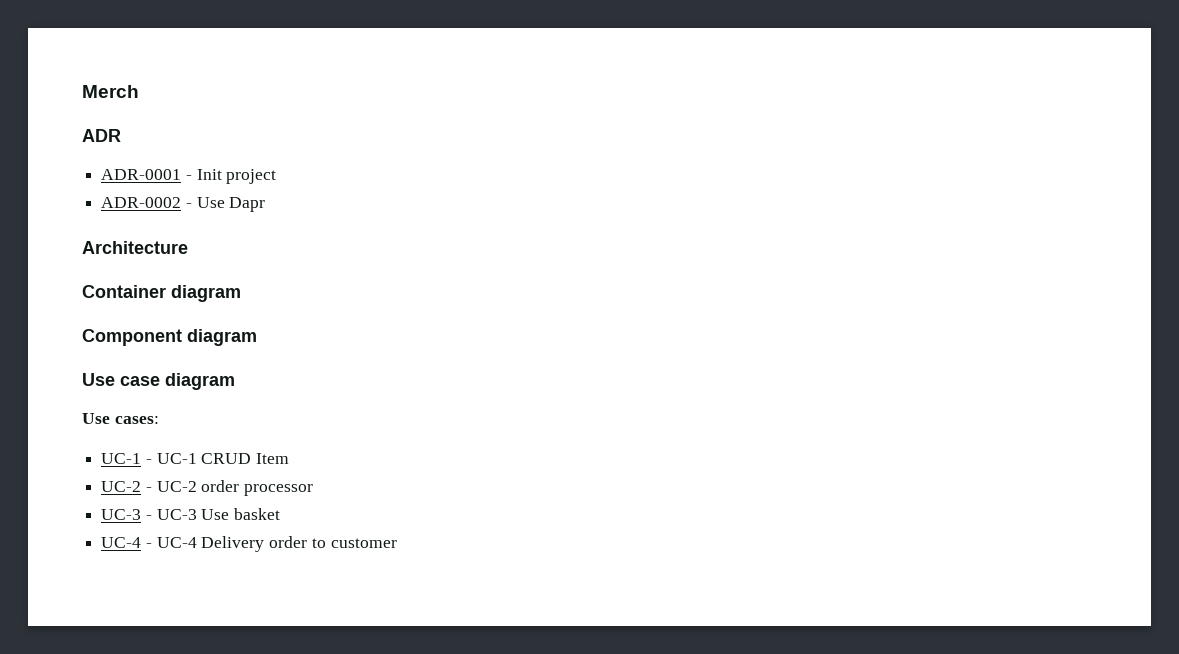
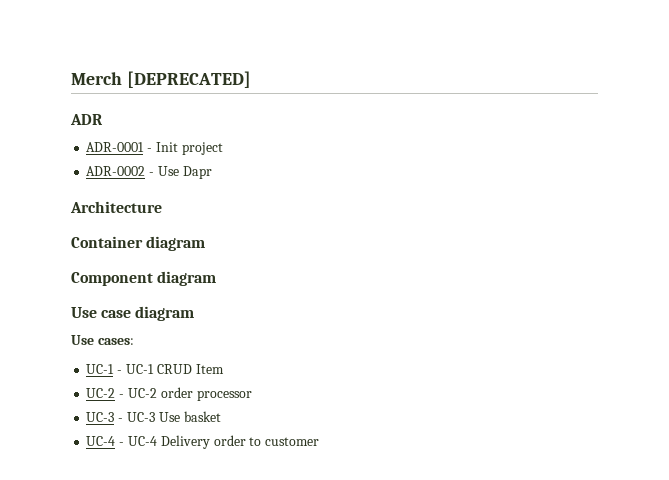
(139, 91) none -> [126,71,251,88] [DEPRECATED]

